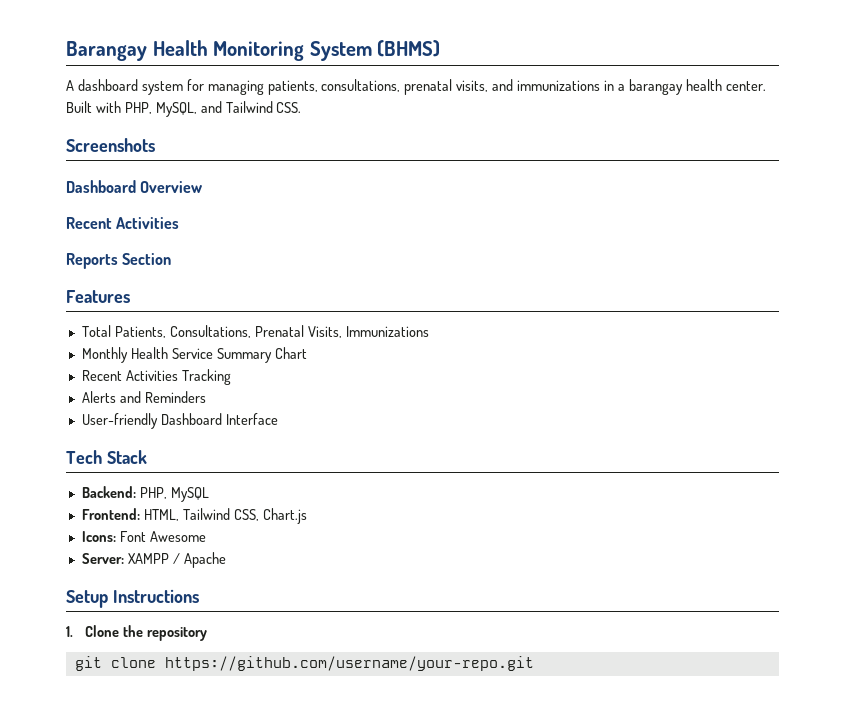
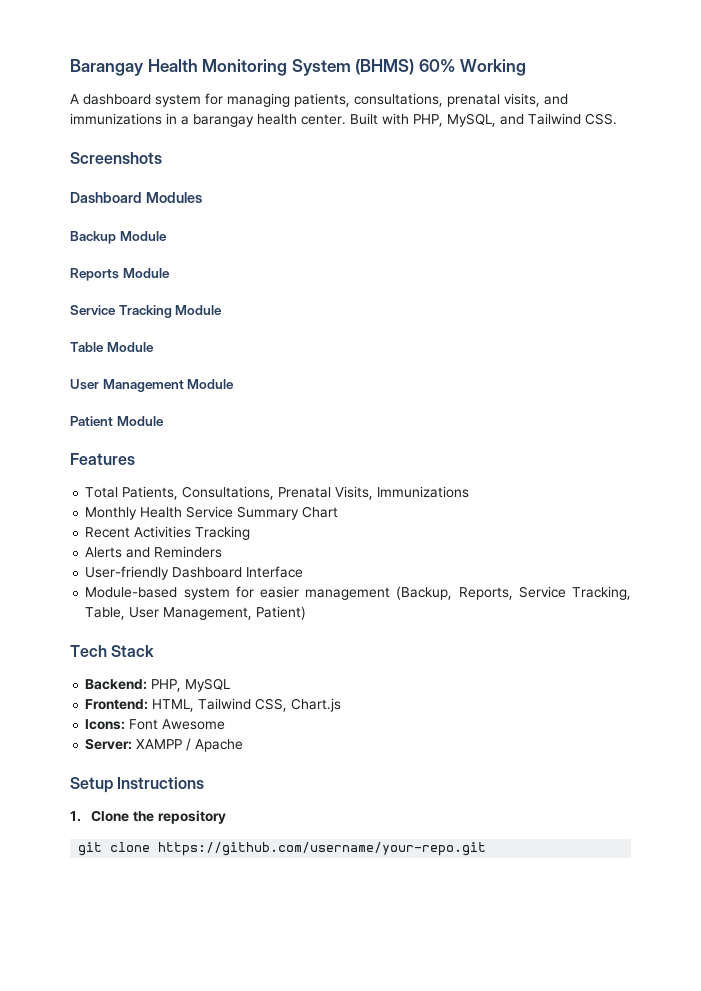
(441, 48) none -> [418,59,526,76] 60% Working
[140,181,203,193] [66,217,180,229] [66,253,172,269] Overview // Recent Activities // Reports Section -> [145,192,202,203] [70,231,167,244] [70,268,170,281] [70,305,223,318] [70,342,154,352] [70,379,235,392] [70,416,164,426] Modules // Backup Module // Reports Module // Service Tracking Module // Table Module // User Management Module // Patient Module
(278, 419) none -> [85,586,631,600] [85,606,307,620] // Module-based system for easier management (Backup, Reports, Service Tracking, Table, User Management, Patient)

